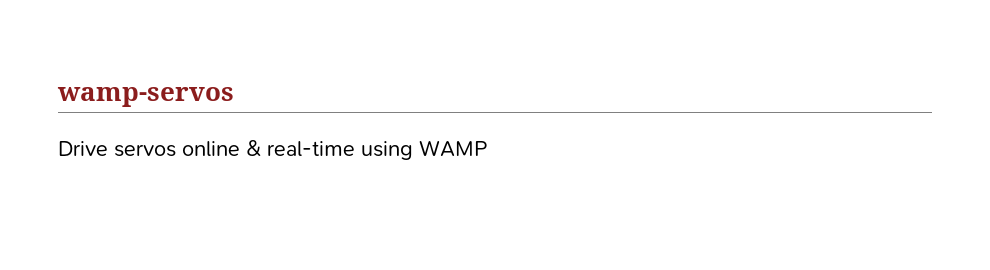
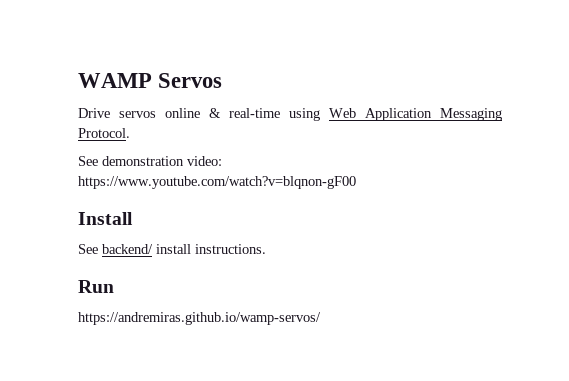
[57,87,234,107] wamp-servos -> [78,73,223,88] WAMP Servos
[419,140,487,157] WAMP -> [329,108,502,121] [78,128,130,138] [78,156,222,166] [78,176,356,189] [78,212,133,225] [78,244,266,254] [78,280,114,293] [78,312,321,325] Web Application Messaging Protocol. // See demonstration video: https://www.youtube.com/watch?v=blqnon-gF00 // Install // See backend/ install instructions. // Run // https://andremiras.github.io/wamp-servos/

